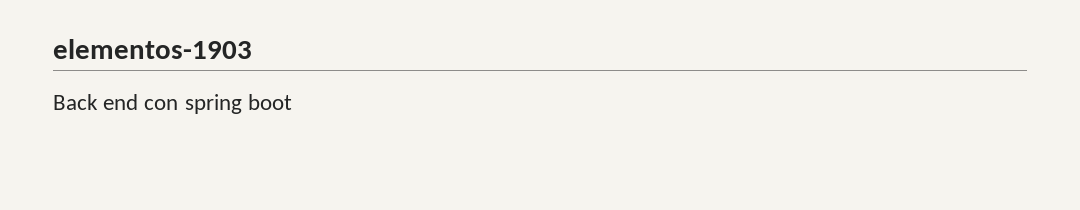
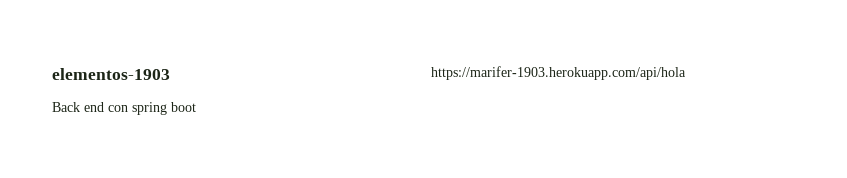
(292, 102) none -> [431,66,686,80] https://marifer-1903.herokuapp.com/api/hola

